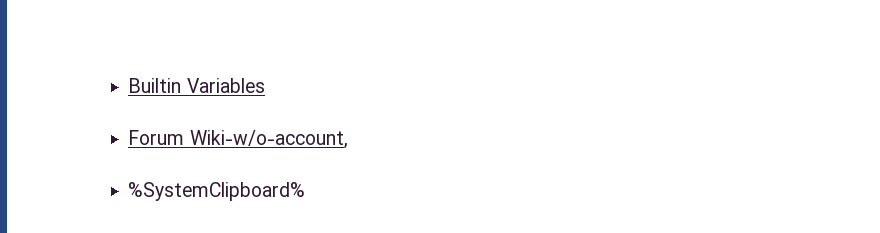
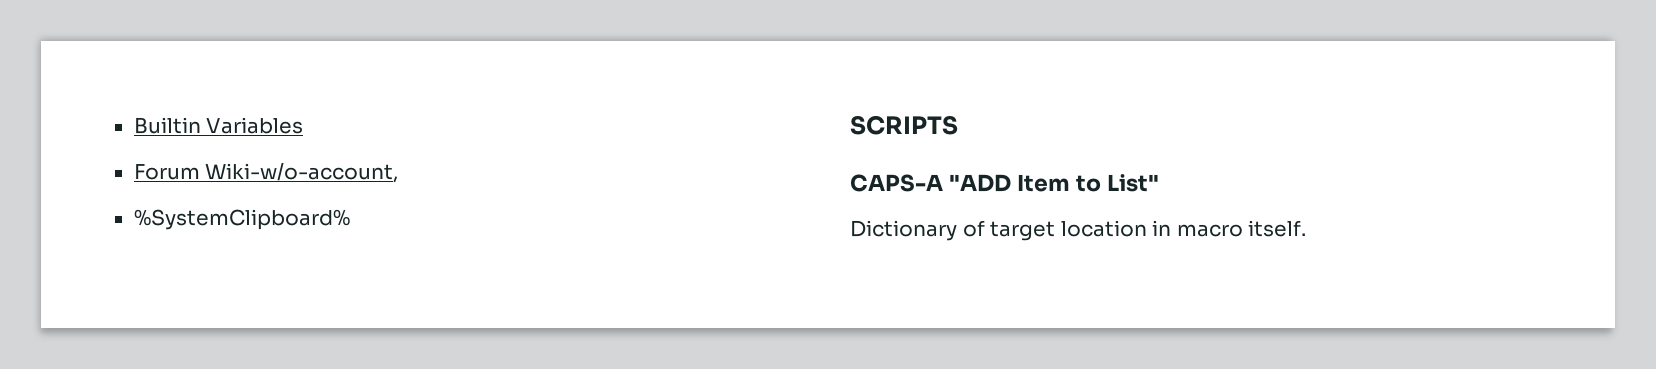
(306, 191) none -> [850,115,958,135] [850,174,1159,192] [850,220,1307,241] // SCRIPTS // CAPS-A "ADD Item to List" // Dictionary of target location in macro itself.

